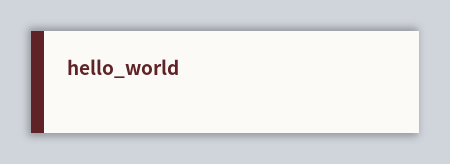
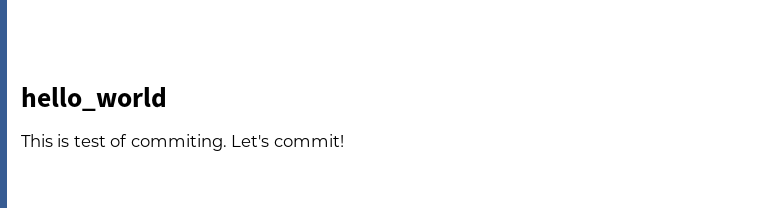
(179, 68) none -> [21,134,344,151] // This is test of commiting. Let's commit!

